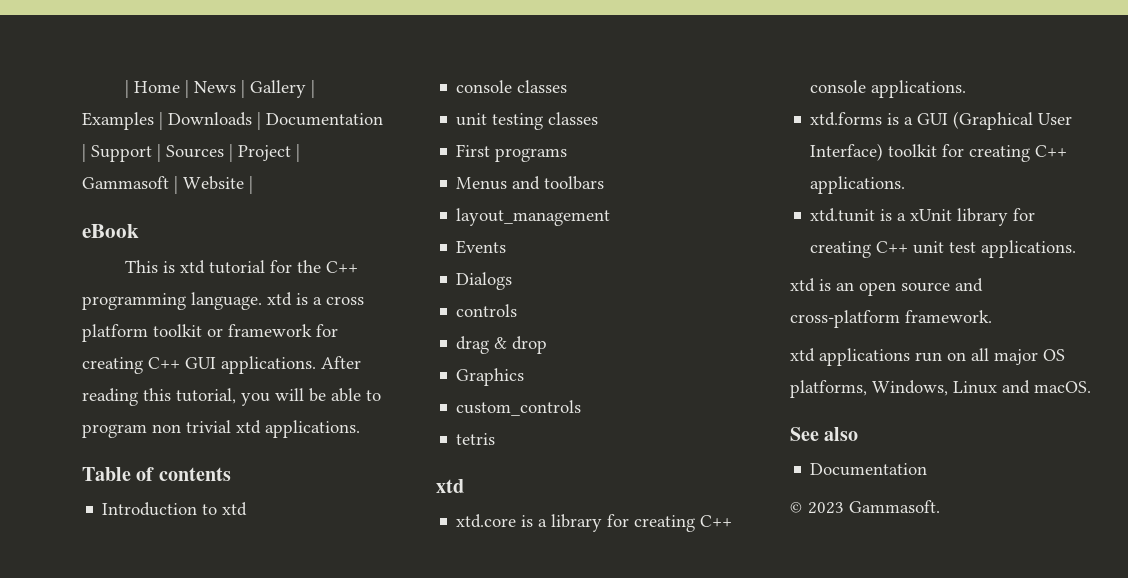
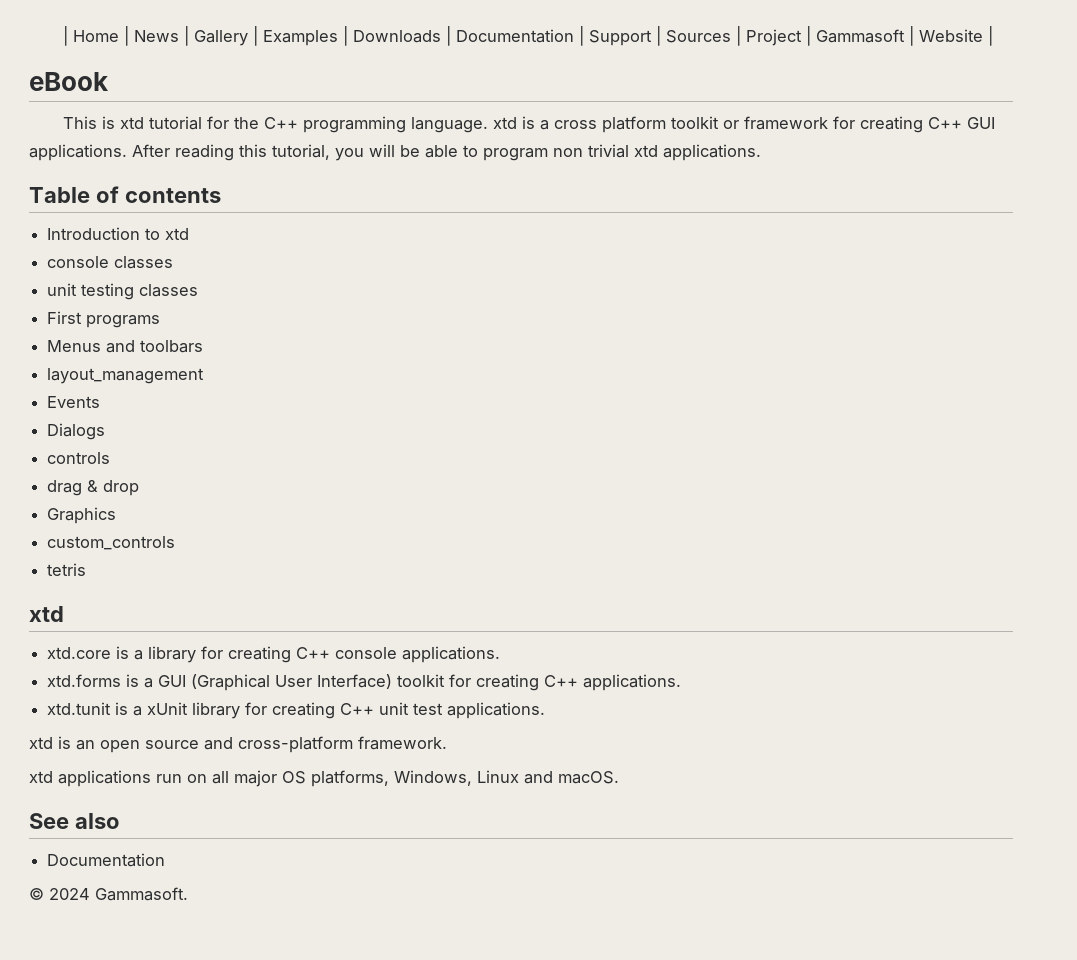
[808,502,844,514] 2023 -> [49,888,90,900] 2024

